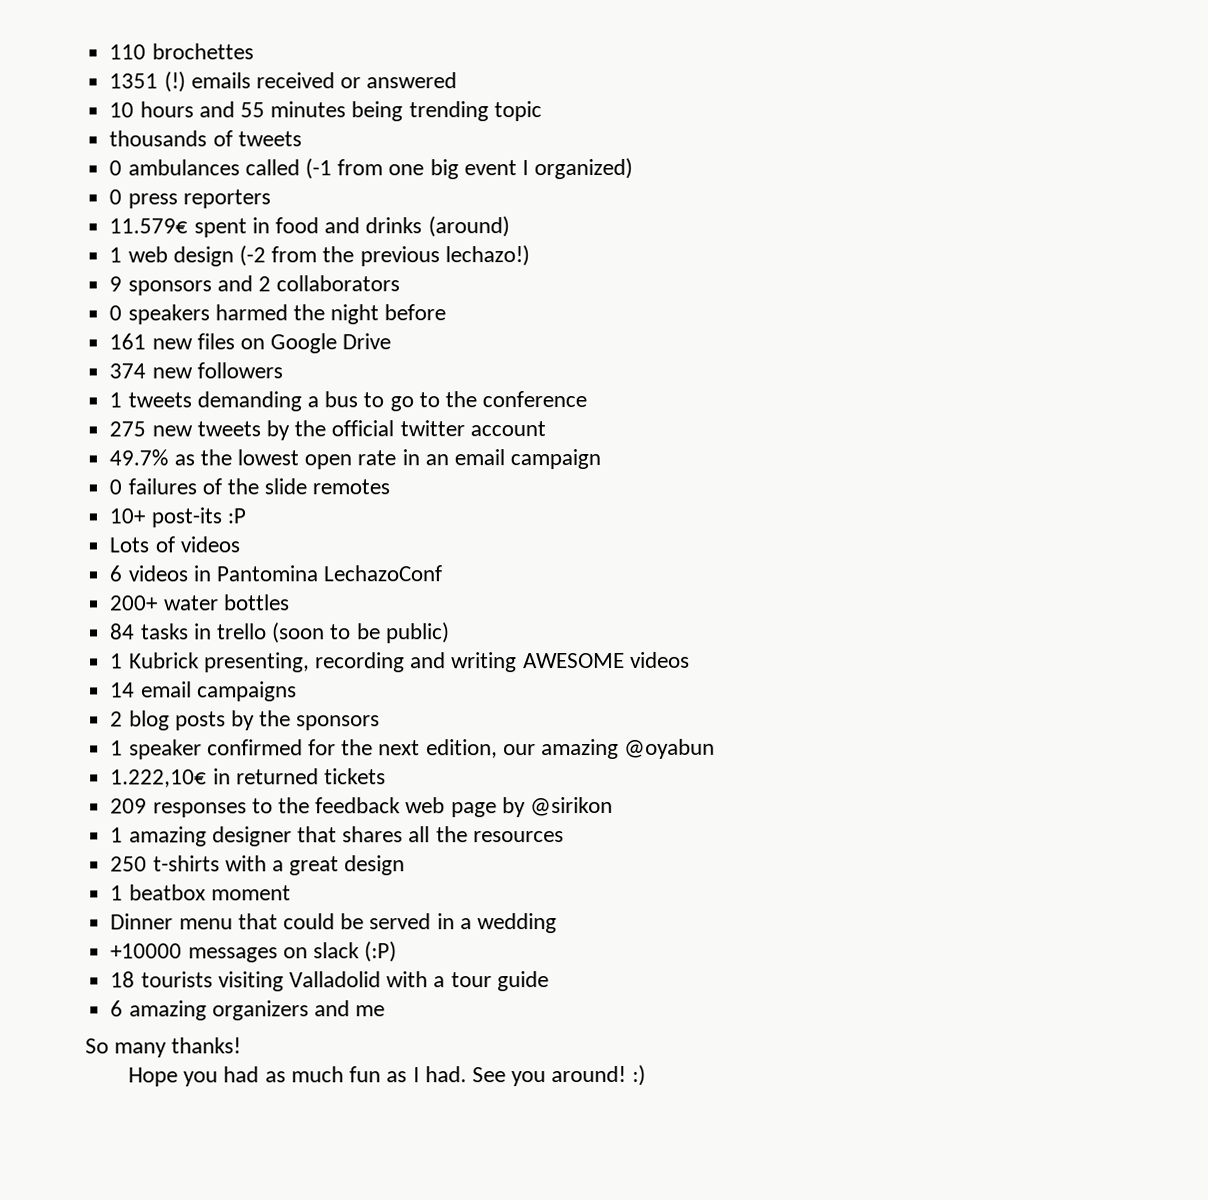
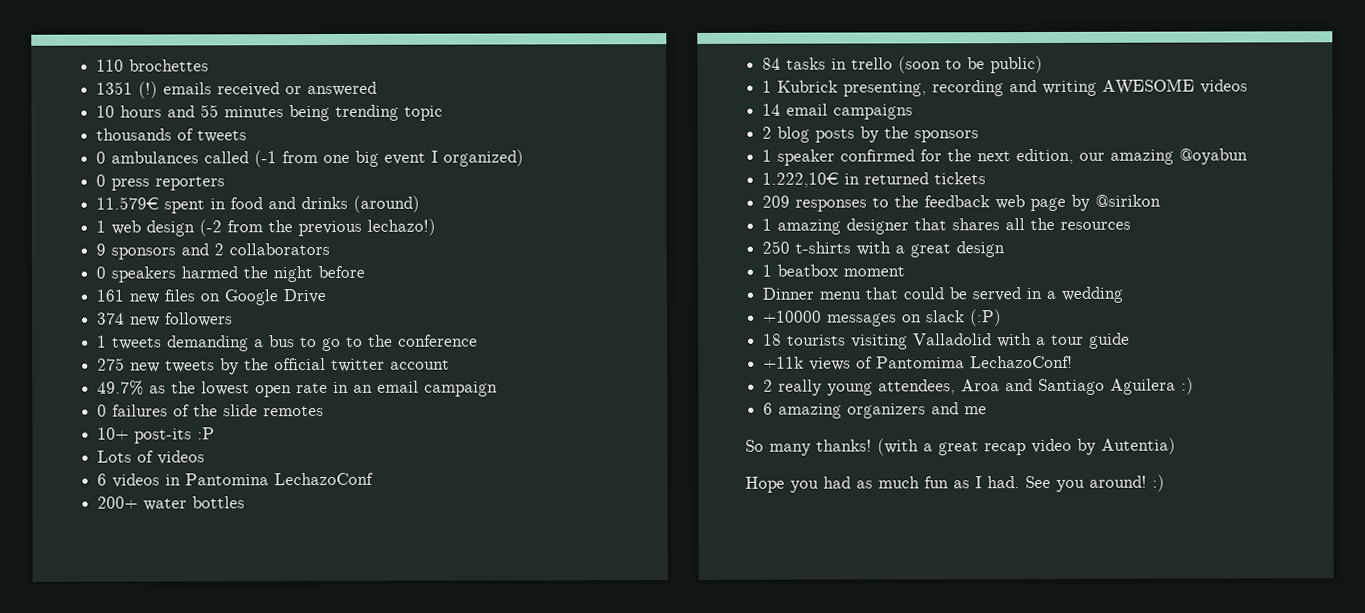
(549, 981) none -> [763,355,1074,371] [763,377,1195,396] // +11k views of Pantomima LechazoConf! // 2 really young attendees, Aroa and Santiago Aguilera :)
(242, 1045) none -> [877,437,1176,456] (with a great recap video by Autentia)

